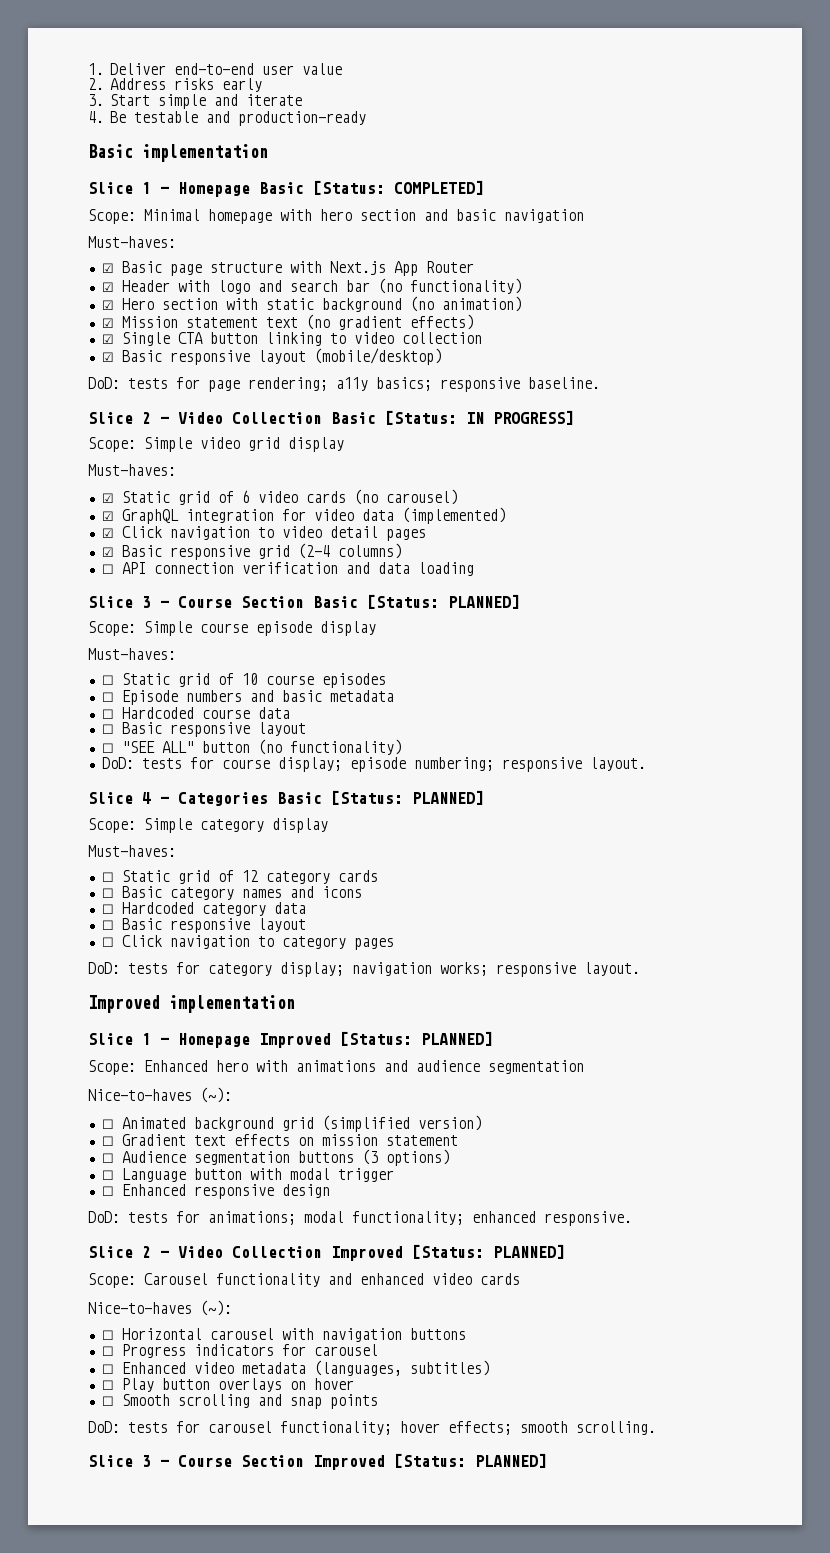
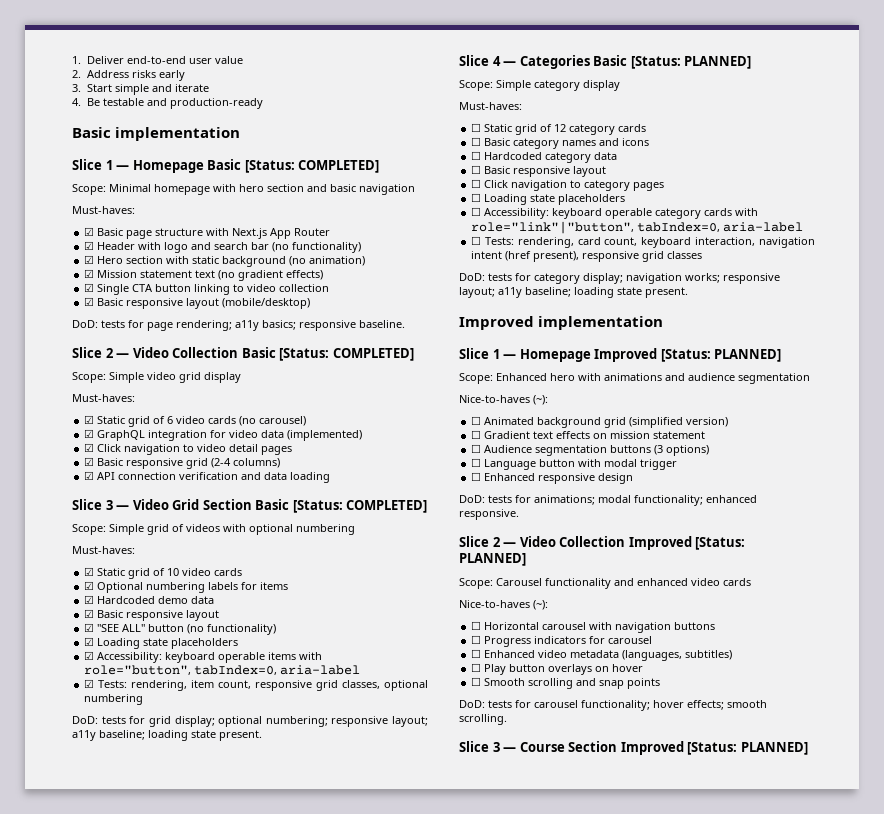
[466,410,574,425] IN PROGRESS] -> [332,348,414,361] COMPLETED]
[101,564,114,574] ☐ -> [84,471,95,480] ☑
[178,596,232,608] Course -> [132,499,200,510] Video Grid
[448,594,520,609] [88,621,376,636] [88,648,176,660] [101,675,114,685] PLANNED] // Scope: Simple course episode display // Must-haves: // ☐ -> [346,500,428,513] [72,524,355,535] [72,546,135,554] [84,567,95,576] COMPLETED] // Scope: Simple grid of videos with optional numbering // Must-haves: // ☑
[265,673,386,688] [101,690,394,705] [101,707,290,719] [101,722,306,737] [101,743,114,753] course episodes // ☐ Episode numbers and basic metadata // ☐ Hardcoded course data // ☐ Basic responsive layout // ☐ -> [182,568,243,576] [84,581,289,593] [84,595,215,604] [84,609,220,621] [84,623,95,632] video cards // ☑ Optional numbering labels for items // ☑ Hardcoded demo data // ☑ Basic responsive layout // ☑
[101,757,646,772] DoD: tests for course display; episode numbering; responsive layout. -> [84,637,239,649] [84,651,323,663] [84,665,361,675] [84,679,429,691] [84,694,144,705] [72,716,428,727] [72,730,262,741] ☑ Loading state placeholders // ☑ Accessibility: keyboard operable items with role="button", tabIndex=0, aria-label // ☑ Tests: rendering, item count, responsive grid classes, optional numbering // DoD: tests for grid display; optional numbering; responsive layout; a11y baseline; loading state present.
(394, 944) none -> [471,193,626,205] [471,207,759,219] [471,221,804,234] [471,236,815,248] [471,251,703,262] // ☐ Loading state placeholders // ☐ Accessibility: keyboard operable category cards with role="link"|"button", tabIndex=0, aria-label // ☐ Tests: rendering, card count, keyboard interaction, navigation intent (href present), responsive grid classes
[584,962,640,976] layout. -> [459,287,688,298] layout; a11y baseline; loading state present.

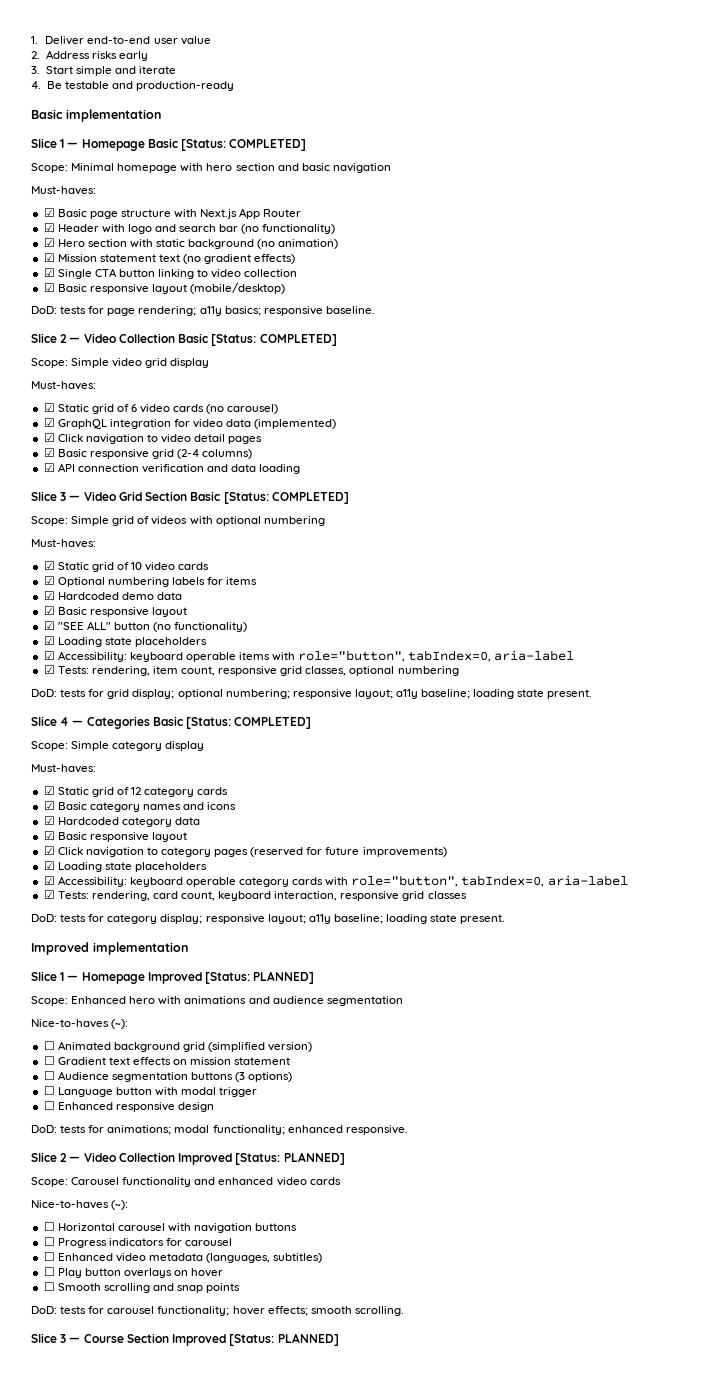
[684,56,752,69] PLANNED] -> [234,717,312,729] COMPLETED]
[471,123,482,132] ☐ -> [43,786,55,795] ☑
[471,137,482,146] ☐ -> [43,801,55,810] ☑
[471,151,482,160] ☐ -> [43,816,55,825] ☑
[471,165,607,177] [471,179,482,188] ☐ Basic responsive layout // ☐ -> [43,831,187,842] [43,846,55,855] ☑ Basic responsive layout // ☑
[471,193,626,205] [471,207,482,216] // ☐ Loading state placeholders // ☐ -> [250,847,447,857] [43,861,207,872] [43,876,55,885] (reserved for future improvements) // ☑ Loading state placeholders // ☑
[471,221,804,234] [471,236,482,245] role="link"|"button", tabIndex=0, aria-label // ☐ -> [351,875,628,887] [43,890,55,899] role="button", tabIndex=0, aria-label // ☑
[759,237,815,248] [471,251,580,262] navigation intent (href present), -> (338, 896) none
[626,273,720,284] navigation works; -> (203, 919) none

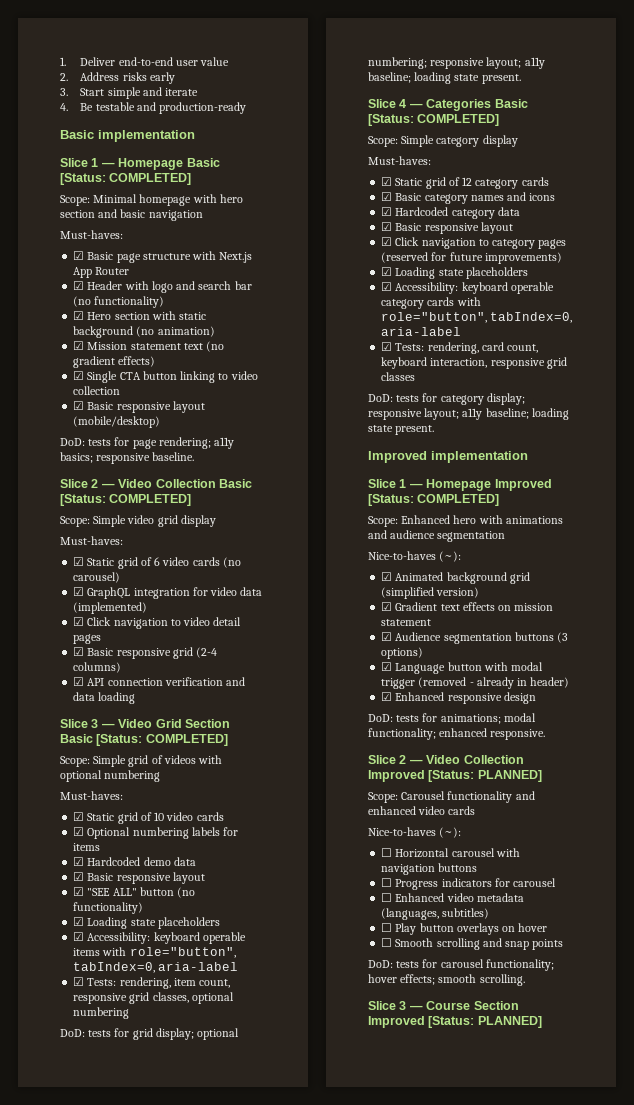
[253,971,315,984] PLANNED] -> [417,494,500,506] COMPLETED]
[43,1041,55,1050] ☐ -> [381,572,393,581] ☑
[43,1056,55,1065] ☐ -> [381,602,393,611] ☑
[43,1071,55,1080] ☐ -> [381,632,393,641] ☑
[43,1086,55,1095] ☐ -> [381,662,393,671] ☑
[43,1101,55,1110] // ☐ -> [418,677,570,689] [381,692,393,701] (removed - already in header) // ☑

